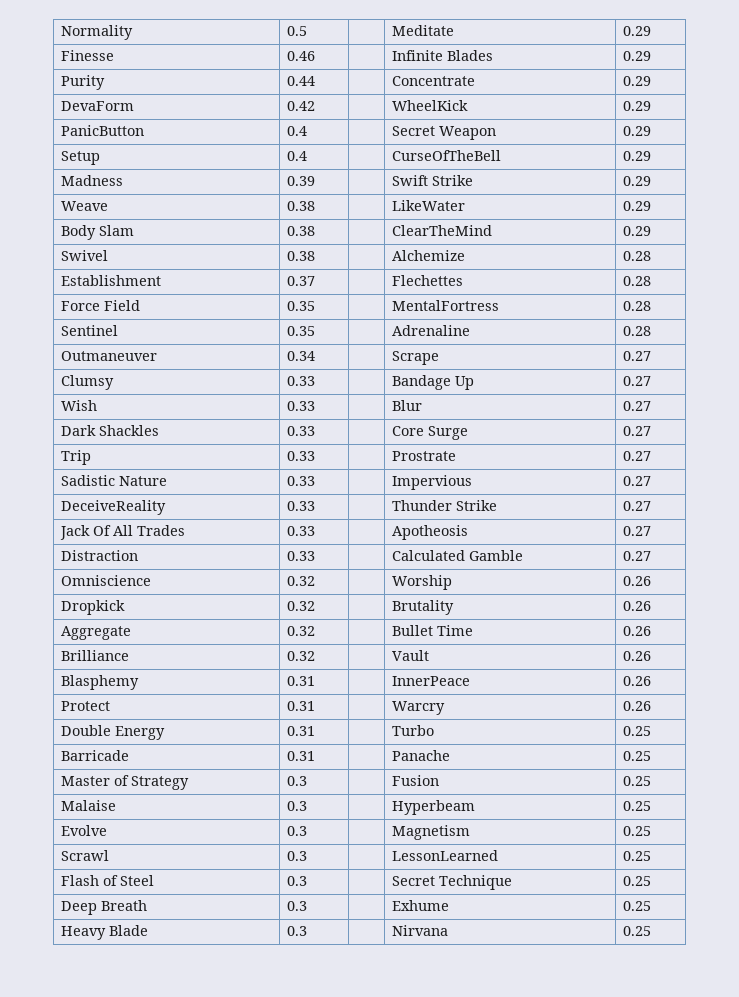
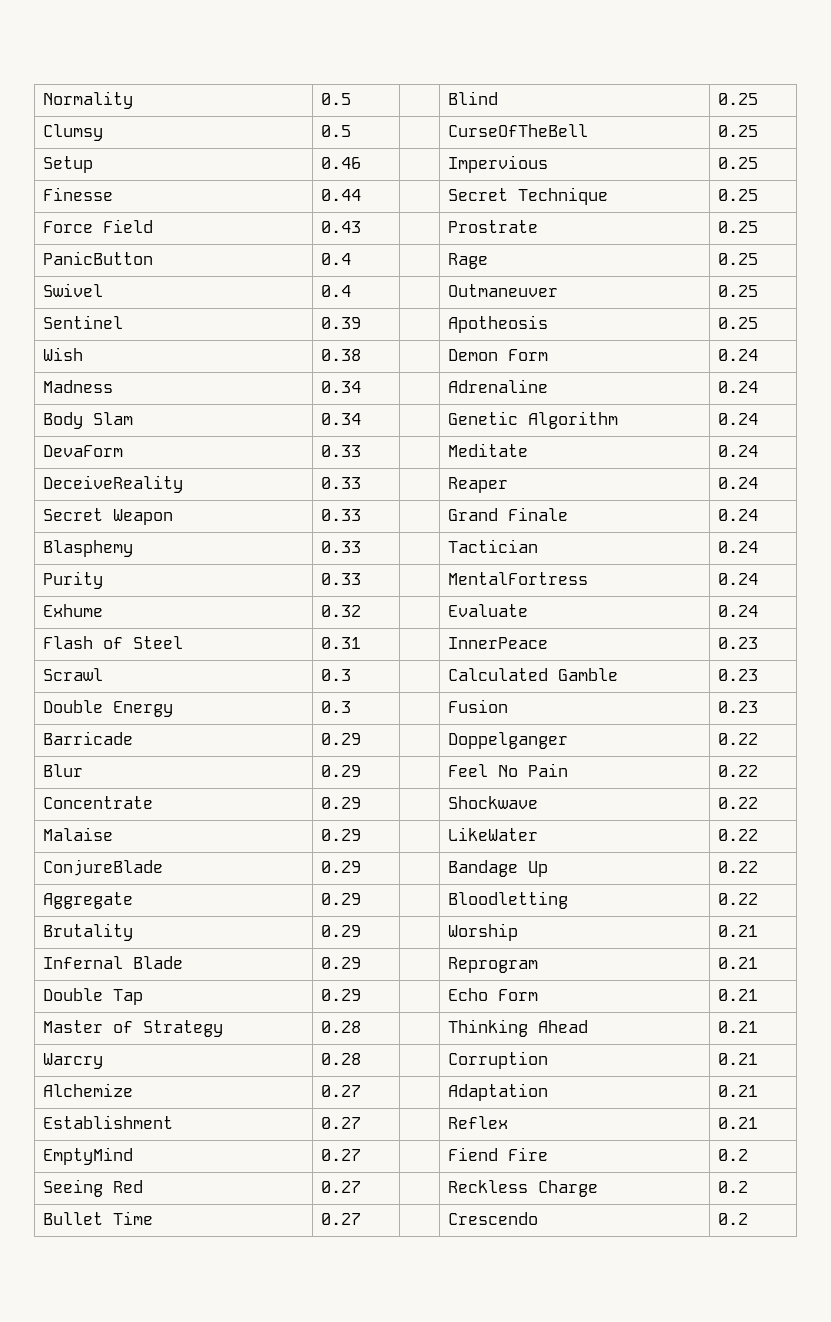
[392,25,455,36] [623,26,652,36] [61,50,115,61] [287,51,316,61] [392,50,494,61] [623,51,652,61] [61,75,106,90] [287,76,316,86] [392,76,476,86] [623,76,652,86] [61,101,135,111] [287,101,316,111] [392,100,469,111] [623,101,652,111] [61,125,145,136] [287,126,308,136] [392,126,497,140] [623,126,652,136] [61,151,101,165] [287,151,308,161] [392,150,502,161] [623,151,652,161] [61,175,124,186] [287,176,316,186] [392,175,474,186] [623,176,652,186] [61,201,109,211] [287,201,316,211] [392,200,466,211] [623,201,652,211] [61,225,135,240] [287,226,316,236] [392,225,493,236] [623,226,652,236] [61,250,109,261] [287,251,316,261] [392,250,466,261] [623,251,652,261] [61,275,162,286] [287,276,316,286] [392,275,464,286] [623,276,652,286] [61,300,141,311] [287,301,316,311] [392,300,500,311] [623,301,652,311] [61,325,119,336] [287,326,316,336] [392,325,471,336] [623,326,652,336] [61,351,158,361] [287,351,316,361] [392,351,440,365] [623,351,652,361] [61,375,115,390] [287,376,316,386] [392,375,475,390] [623,376,652,386] [61,400,98,411] [287,401,316,411] [392,400,423,411] [623,401,652,411] [61,425,160,436] [287,426,316,436] [392,426,469,440] [623,426,652,436] [61,450,92,465] [287,451,316,461] [392,451,457,461] [623,451,652,461] [61,475,168,486] [287,476,316,486] [392,475,473,490] [623,476,652,486] [61,500,167,515] [287,501,316,511] [392,500,498,511] [623,501,652,511] [60,525,186,540] [287,526,316,536] [392,525,469,540] [623,526,652,536] [61,550,139,561] [287,551,316,561] [392,550,524,561] [623,551,652,561] [61,575,152,586] [287,576,316,586] [392,575,453,590] [623,576,652,586] [61,600,126,615] [287,601,316,611] [392,600,455,615] [623,601,652,611] [61,626,132,640] [287,626,316,636] [392,625,474,636] [623,626,652,636] [61,650,130,661] [287,651,316,661] [392,650,430,661] [623,651,652,661] [61,675,140,690] [287,676,316,686] [392,676,471,686] [623,676,652,686] [61,701,111,711] [287,701,316,711] [392,701,446,715] [623,701,652,711] [61,725,166,740] [287,726,316,736] [392,725,435,736] [623,726,652,736] [61,750,130,761] [287,751,316,761] [392,750,451,761] [623,751,652,761] [61,775,190,790] [287,776,308,786] [392,775,440,786] [623,776,652,786] [61,800,117,811] [287,801,308,811] [392,800,476,815] [623,801,652,811] [61,825,108,836] [287,826,308,836] [392,825,471,840] [623,826,652,836] [61,850,110,861] [287,851,308,861] [392,850,499,861] [623,851,652,861] [61,875,155,886] [287,876,308,886] [392,875,513,890] [623,876,652,886] [61,900,148,915] [287,901,308,911] [392,900,450,911] [623,901,652,911] [61,925,149,940] [287,926,308,936] [392,925,449,936] [623,926,652,936] Meditate | 0.29 // Finesse | 0.46 | | Infinite Blades | 0.29 // Purity | 0.44 | | Concentrate | 0.29 // DevaForm | 0.42 | | WheelKick | 0.29 // PanicButton | 0.4 | | Secret Weapon | 0.29 // Setup | 0.4 | | CurseOfTheBell | 0.29 // Madness | 0.39 | | Swift Strike | 0.29 // Weave | 0.38 | | LikeWater | 0.29 // Body Slam | 0.38 | | ClearTheMind | 0.29 // Swivel | 0.38 | | Alchemize | 0.28 // Establishment | 0.37 | | Flechettes | 0.28 // Force Field | 0.35 | | MentalFortress | 0.28 // Sentinel | 0.35 | | Adrenaline | 0.28 // Outmaneuver | 0.34 | | Scrape | 0.27 // Clumsy | 0.33 | | Bandage Up | 0.27 // Wish | 0.33 | | Blur | 0.27 // Dark Shackles | 0.33 | | Core Surge | 0.27 // Trip | 0.33 | | Prostrate | 0.27 // Sadistic Nature | 0.33 | | Impervious | 0.27 // DeceiveReality | 0.33 | | Thunder Strike | 0.27 // Jack Of All Trades | 0.33 | | Apotheosis | 0.27 // Distraction | 0.33 | | Calculated Gamble | 0.27 // Omniscience | 0.32 | | Worship | 0.26 // Dropkick | 0.32 | | Brutality | 0.26 // Aggregate | 0.32 | | Bullet Time | 0.26 // Brilliance | 0.32 | | Vault | 0.26 // Blasphemy | 0.31 | | InnerPeace | 0.26 // Protect | 0.31 | | Warcry | 0.26 // Double Energy | 0.31 | | Turbo | 0.25 // Barricade | 0.31 | | Panache | 0.25 // Master of Strategy | 0.3 | | Fusion | 0.25 // Malaise | 0.3 | | Hyperbeam | 0.25 // Evolve | 0.3 | | Magnetism | 0.25 // Scrawl | 0.3 | | LessonLearned | 0.25 // Flash of Steel | 0.3 | | Secret Technique | 0.25 // Deep Breath | 0.3 | | Exhume | 0.25 // Heavy Blade | 0.3 | | Nirvana | 0.25 -> [448,91,499,105] [718,93,759,105] [43,124,104,141] [321,125,352,137] [448,124,589,137] [718,125,759,137] [43,156,94,173] [321,157,362,169] [448,155,549,173] [718,157,759,169] [43,187,114,201] [321,189,362,201] [448,187,609,205] [718,189,759,201] [43,219,154,233] [321,221,362,233] [448,220,539,233] [718,221,759,233] [43,251,154,265] [321,253,352,265] [448,253,489,269] [718,253,759,265] [43,283,104,297] [321,285,352,297] [448,284,559,297] [718,285,759,297] [43,315,124,329] [321,317,362,329] [448,315,549,333] [718,317,759,329] [43,347,84,361] [321,349,362,361] [448,349,549,361] [718,349,759,361] [43,380,114,393] [321,381,362,393] [448,379,549,393] [718,381,759,393] [43,412,134,429] [321,413,362,425] [448,411,619,429] [718,413,759,425] [43,445,124,457] [321,445,362,457] [448,443,529,457] [718,445,759,457] [43,475,184,493] [321,477,362,489] [448,477,509,493] [718,477,759,489] [43,508,174,525] [321,509,362,521] [448,507,569,521] [718,509,759,521] [43,540,134,557] [321,541,362,553] [448,539,539,553] [718,541,759,553] [43,571,104,589] [321,573,362,585] [448,572,589,585] [718,573,759,585] [43,604,104,617] [321,605,362,617] [448,604,529,617] [718,605,759,617] [43,636,184,649] [321,637,362,649] [448,637,549,649] [718,637,759,649] [43,668,104,681] [321,669,352,681] [448,668,619,681] [718,669,759,681] [43,700,174,717] [321,701,352,713] [448,699,509,713] [718,701,759,713] [43,731,134,745] [321,733,362,745] [448,732,569,749] [718,733,759,745] [43,764,84,777] [321,765,362,777] [448,763,569,777] [718,765,759,777] [43,796,154,809] [321,797,362,809] [448,796,539,809] [718,797,759,809] [43,827,114,841] [321,829,362,841] [448,827,539,841] [718,829,759,841] [43,859,164,876] [321,861,362,873] [448,860,549,877] [718,861,759,873] [43,892,134,909] [321,893,362,905] [448,891,569,909] [718,893,759,905] [43,923,134,941] [321,925,362,937] [448,923,519,941] [718,925,759,937] [43,956,184,969] [321,957,362,969] [448,957,539,973] [718,957,759,969] [43,988,144,1005] [321,989,362,1001] [448,988,539,1001] [718,989,759,1001] [43,1020,224,1037] [321,1021,362,1033] [448,1019,589,1037] [718,1021,759,1033] [43,1053,104,1069] [321,1053,362,1065] [448,1051,549,1069] [718,1053,759,1065] [43,1083,134,1097] [321,1085,362,1097] [448,1083,549,1101] [718,1085,759,1097] [43,1115,174,1129] [321,1117,362,1129] [448,1116,509,1129] [718,1117,759,1129] [43,1147,134,1165] [321,1149,362,1161] [448,1147,549,1161] [718,1149,749,1161] [43,1179,144,1197] [321,1181,362,1193] [448,1180,599,1197] [718,1181,749,1193] [43,1211,154,1225] [321,1213,362,1225] [448,1212,539,1225] [718,1213,749,1225] Blind | 0.25 // Clumsy | 0.5 | | CurseOfTheBell | 0.25 // Setup | 0.46 | | Impervious | 0.25 // Finesse | 0.44 | | Secret Technique | 0.25 // Force Field | 0.43 | | Prostrate | 0.25 // PanicButton | 0.4 | | Rage | 0.25 // Swivel | 0.4 | | Outmaneuver | 0.25 // Sentinel | 0.39 | | Apotheosis | 0.25 // Wish | 0.38 | | Demon Form | 0.24 // Madness | 0.34 | | Adrenaline | 0.24 // Body Slam | 0.34 | | Genetic Algorithm | 0.24 // DevaForm | 0.33 | | Meditate | 0.24 // DeceiveReality | 0.33 | | Reaper | 0.24 // Secret Weapon | 0.33 | | Grand Finale | 0.24 // Blasphemy | 0.33 | | Tactician | 0.24 // Purity | 0.33 | | MentalFortress | 0.24 // Exhume | 0.32 | | Evaluate | 0.24 // Flash of Steel | 0.31 | | InnerPeace | 0.23 // Scrawl | 0.3 | | Calculated Gamble | 0.23 // Double Energy | 0.3 | | Fusion | 0.23 // Barricade | 0.29 | | Doppelganger | 0.22 // Blur | 0.29 | | Feel No Pain | 0.22 // Concentrate | 0.29 | | Shockwave | 0.22 // Malaise | 0.29 | | LikeWater | 0.22 // ConjureBlade | 0.29 | | Bandage Up | 0.22 // Aggregate | 0.29 | | Bloodletting | 0.22 // Brutality | 0.29 | | Worship | 0.21 // Infernal Blade | 0.29 | | Reprogram | 0.21 // Double Tap | 0.29 | | Echo Form | 0.21 // Master of Strategy | 0.28 | | Thinking Ahead | 0.21 // Warcry | 0.28 | | Corruption | 0.21 // Alchemize | 0.27 | | Adaptation | 0.21 // Establishment | 0.27 | | Reflex | 0.21 // EmptyMind | 0.27 | | Fiend Fire | 0.2 // Seeing Red | 0.27 | | Reckless Charge | 0.2 // Bullet Time | 0.27 | | Crescendo | 0.2

